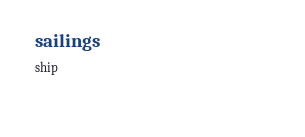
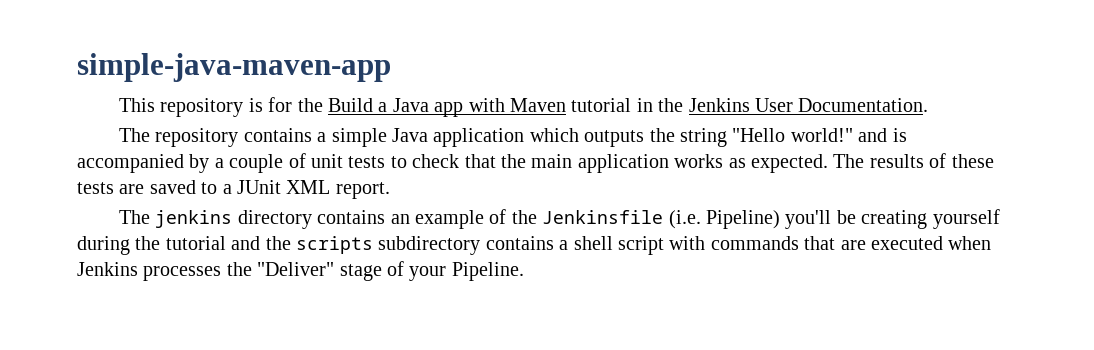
[35,34,100,51] [35,61,58,75] sailings // ship -> [77,53,391,82] [118,97,929,117] [118,128,907,147] [77,153,994,173] [77,180,390,199] [118,209,1000,229] [77,236,992,255] [77,261,524,281] simple-java-maven-app // This repository is for the Build a Java app with Maven tutorial in the Jenkins User Documentation. // The repository contains a simple Java application which outputs the string "Hello world!" and is accompanied by a couple of unit tests to check that the main application works as expected. The results of these tests are saved to a JUnit XML report. // The jenkins directory contains an example of the Jenkinsfile (i.e. Pipeline) you'll be creating yourself during the tutorial and the scripts subdirectory contains a shell script with commands that are executed when Jenkins processes the "Deliver" stage of your Pipeline.

